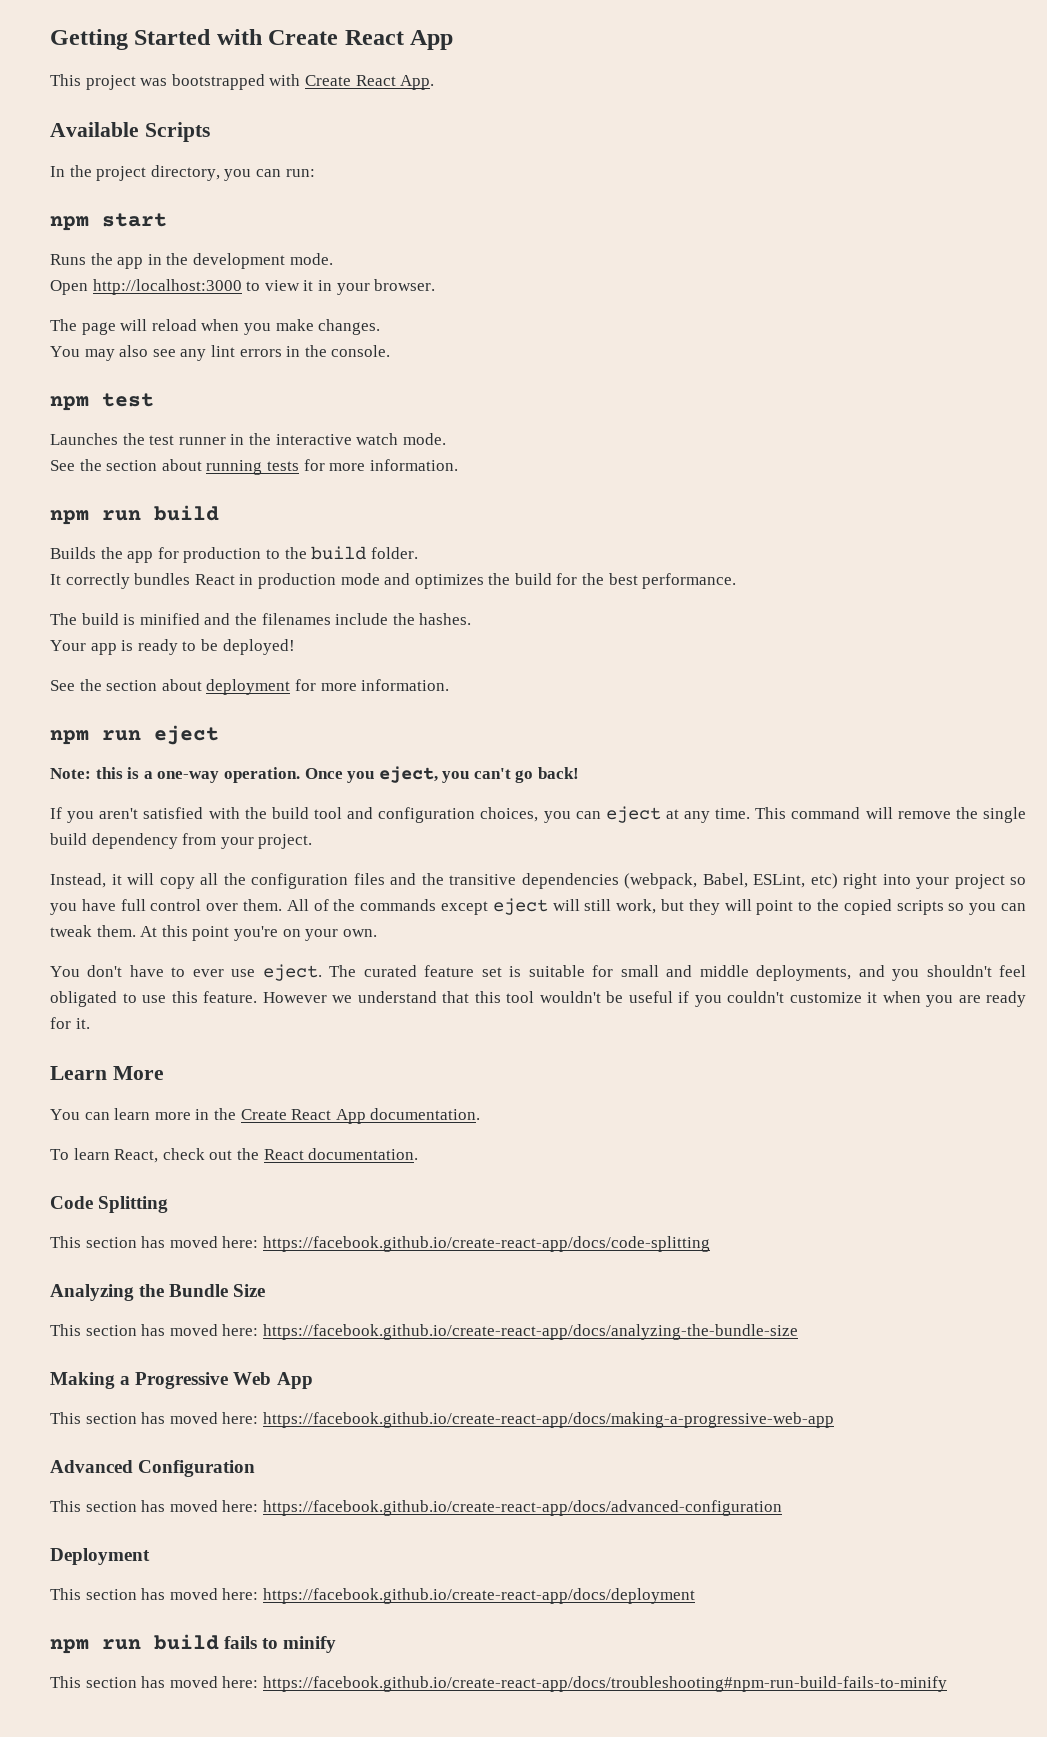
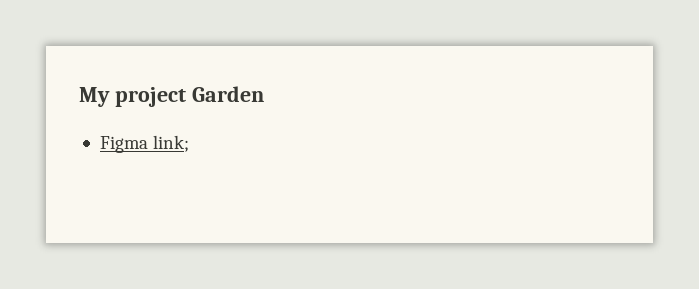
[50,29,454,50] [50,74,435,90] [50,122,210,142] [50,165,315,181] [50,213,167,231] [50,253,333,269] [50,279,436,295] [50,319,381,335] [50,345,391,361] [50,393,154,411] [50,433,446,445] [50,459,458,475] [50,505,219,525] [50,546,418,563] [50,573,737,589] [50,613,472,625] [50,639,295,655] [50,679,450,695] [50,725,219,745] [50,766,580,783] [50,806,1026,823] [50,833,313,849] [50,873,1026,889] [50,898,1026,915] [50,925,377,941] [50,964,1026,981] [50,991,1026,1007] [50,1017,90,1029] [50,1066,164,1080] [50,1108,481,1124] [50,1148,419,1163] [50,1196,169,1213] [50,1236,710,1252] [50,1284,266,1301] [50,1324,798,1340] [50,1372,313,1389] [50,1412,834,1428] [50,1460,256,1477] [50,1500,782,1516] [50,1548,150,1565] [50,1588,695,1604] [50,1634,337,1654] [50,1676,947,1692] Getting Started with Create React App // This project was bootstrapped with Create React App. // Available Scripts // In the project directory, you can run: // npm start // Runs the app in the development mode. // Open http://localhost:3000 to view it in your browser. // The page will reload when you make changes. // You may also see any lint errors in the console. // npm test // Launches the test runner in the interactive watch mode. // See the section about running tests for more information. // npm run build // Builds the app for production to the build folder. // It correctly bundles React in production mode and optimizes the build for the best performance. // The build is minified and the filenames include the hashes. // Your app is ready to be deployed! // See the section about deployment for more information. // npm run eject // Note: this is a one-way operation. Once you eject, you can't go back! // If you aren't satisfied with the build tool and configuration choices, you can eject at any time. This command will remove the single build dependency from your project. // Instead, it will copy all the configuration files and the transitive dependencies (webpack, Babel, ESLint, etc) right into your project so you have full control over them. All of the commands except eject will still work, but they will point to the copied scripts so you can tweak them. At this point you're on your own. // You don't have to ever use eject. The curated feature set is suitable for small and middle deployments, and you shouldn't feel obligated to use this feature. However we understand that this tool wouldn't be useful if you couldn't customize it when you are ready for it. // Learn More // You can learn more in the Create React App documentation. // To learn React, check out the React documentation. // Code Splitting // This section has moved here: https://facebook.github.io/create-react-app/docs/code-splitting // Analyzing the Bundle Size // This section has moved here: https://facebook.github.io/create-react-app/docs/analyzing-the-bundle-size // Making a Progressive Web App // This section has moved here: https://facebook.github.io/create-react-app/docs/making-a-progressive-web-app // Advanced Configuration // This section has moved here: https://facebook.github.io/create-react-app/docs/advanced-configuration // Deployment // This section has moved here: https://facebook.github.io/create-react-app/docs/deployment // npm run build fails to minify // This section has moved here: https://facebook.github.io/create-react-app/docs/troubleshooting#npm-run-build-fails-to-minify -> [79,86,264,107] [99,135,190,153] My project Garden // Figma link;

